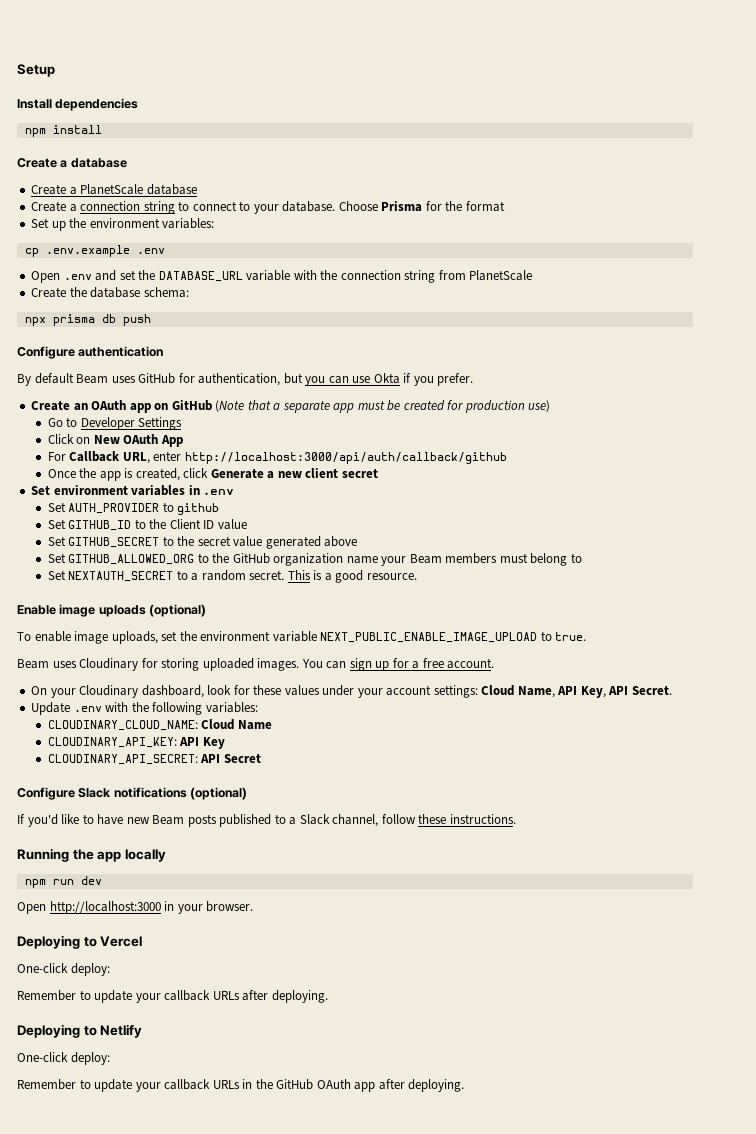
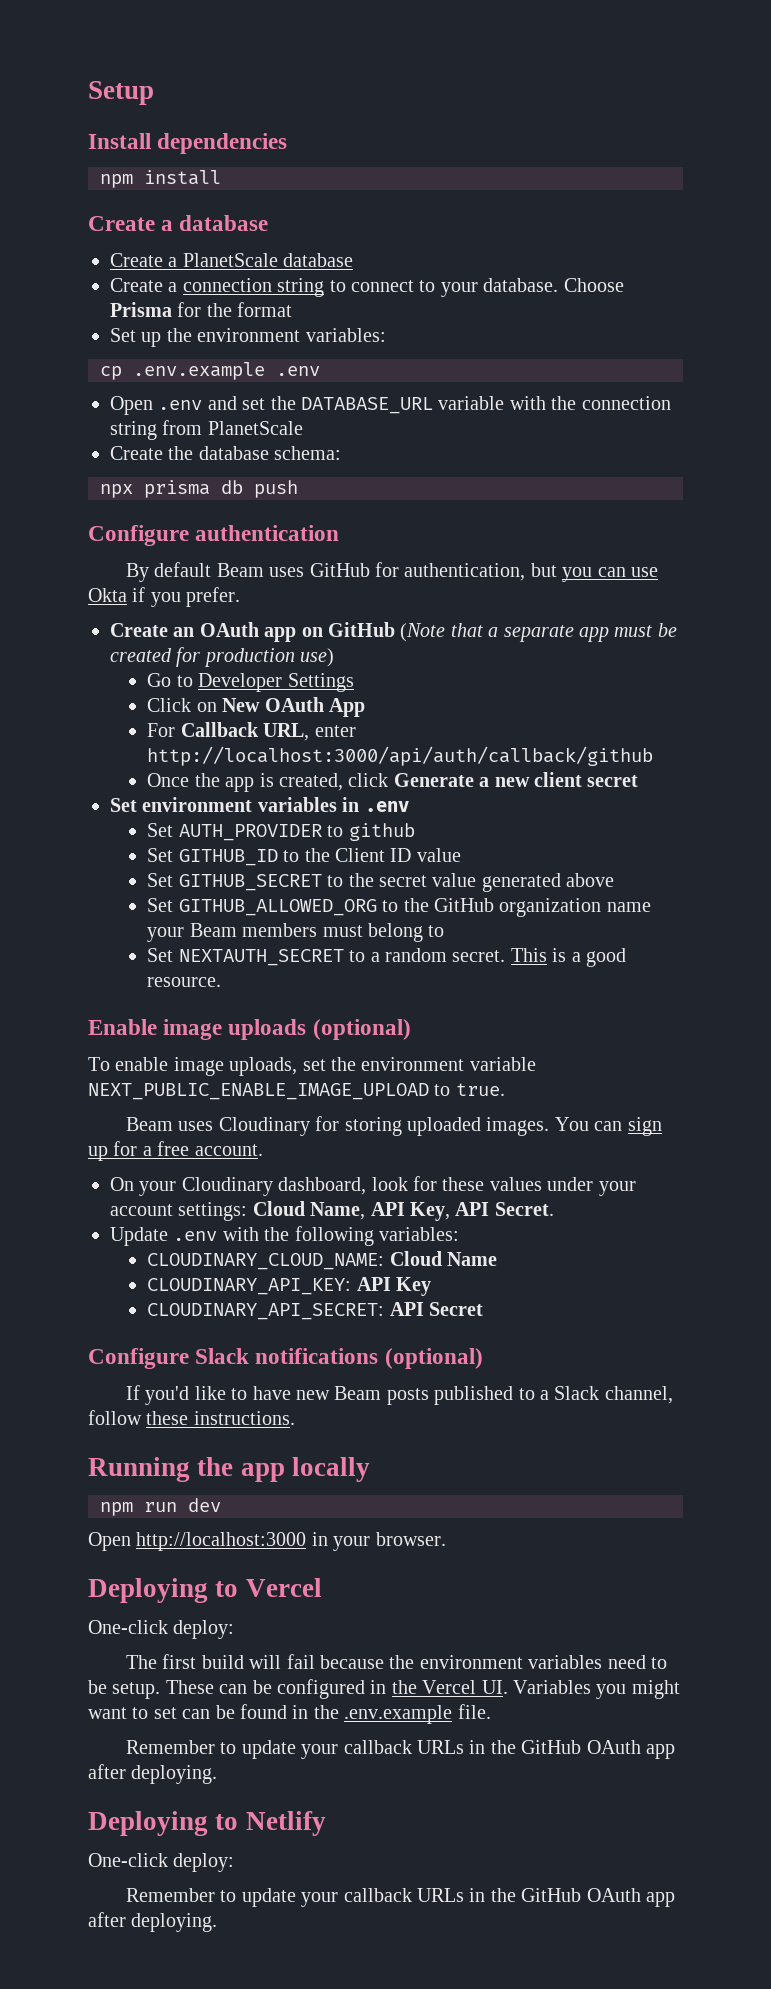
[17,990,240,1003] // Remember to update your callback URLs -> [126,1654,668,1669] [88,1679,680,1699] [88,1704,491,1724] [126,1740,676,1759] // The first build will fail because the environment variables need to be setup. These can be configured in the Vercel UI. Variables you might want to set can be found in the .env.example file. // Remember to update your callback URLs in the GitHub OAuth app

